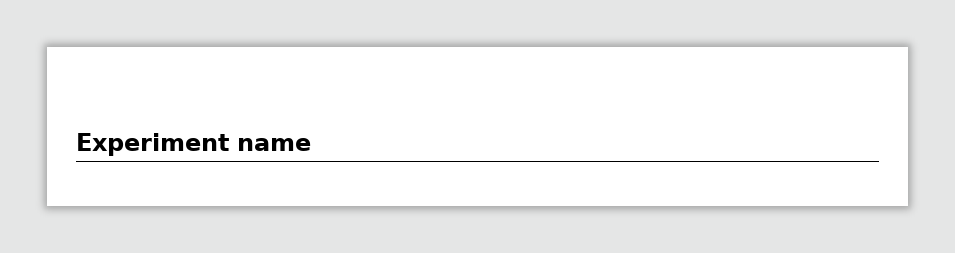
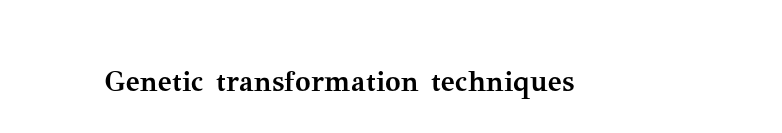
[76,133,311,156] Experiment name -> [104,70,574,99] Genetic transformation techniques

